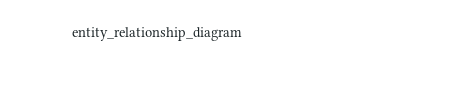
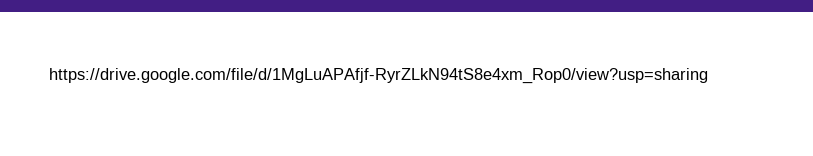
[72,27,242,41] entity_relationship_diagram -> [49,68,708,84] https://drive.google.com/file/d/1MgLuAPAfjf-RyrZLkN94tS8e4xm_Rop0/view?usp=sharing

